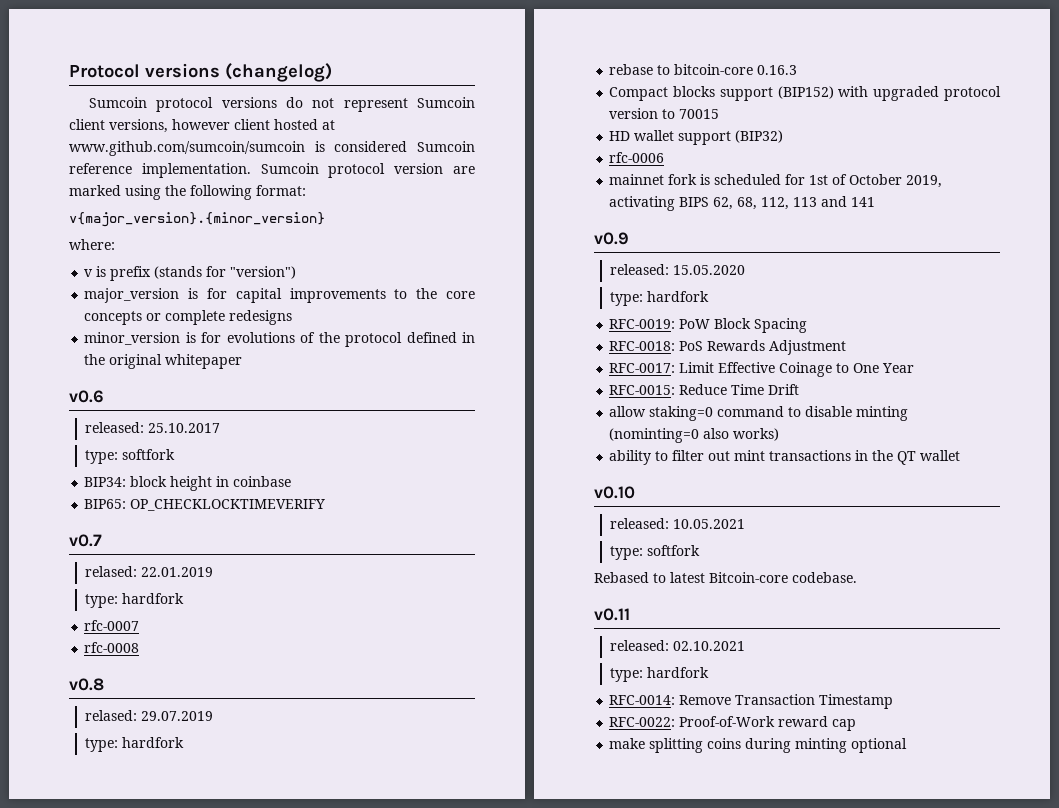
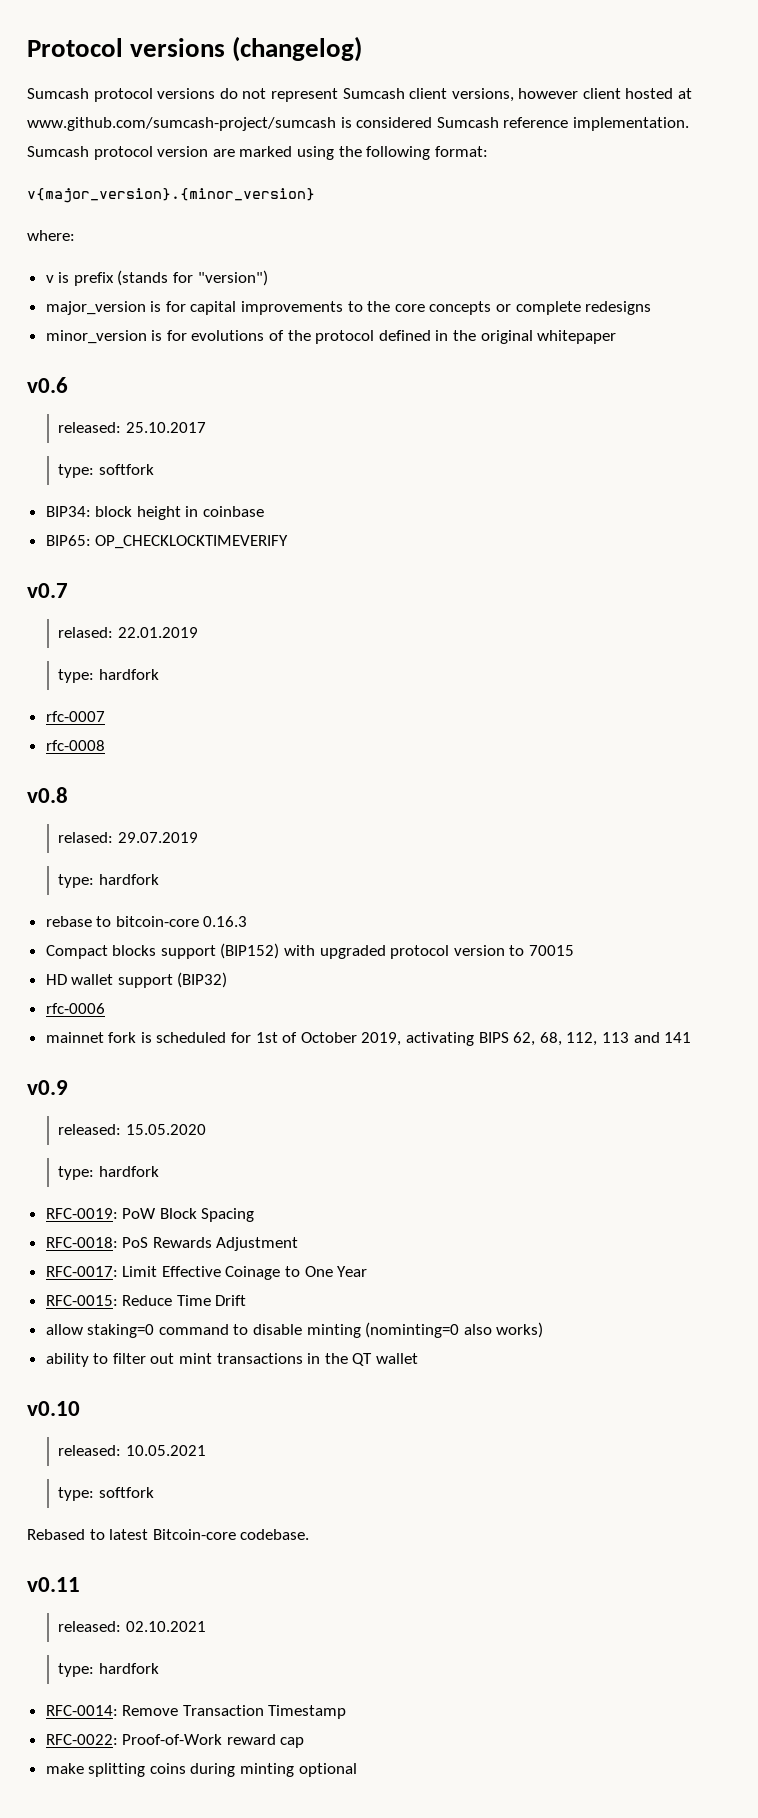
[89,97,148,108] Sumcoin -> [27,88,89,99] Sumcash
[416,97,475,108] Sumcoin -> [342,88,405,99] Sumcash
[69,141,305,156] www.github.com/sumcoin/sumcoin -> [27,117,336,131] www.github.com/sumcash-project/sumcash
[417,141,475,152] Sumcoin -> [436,117,499,128] Sumcash
[260,163,319,174] Sumcoin -> [27,146,89,157] Sumcash

